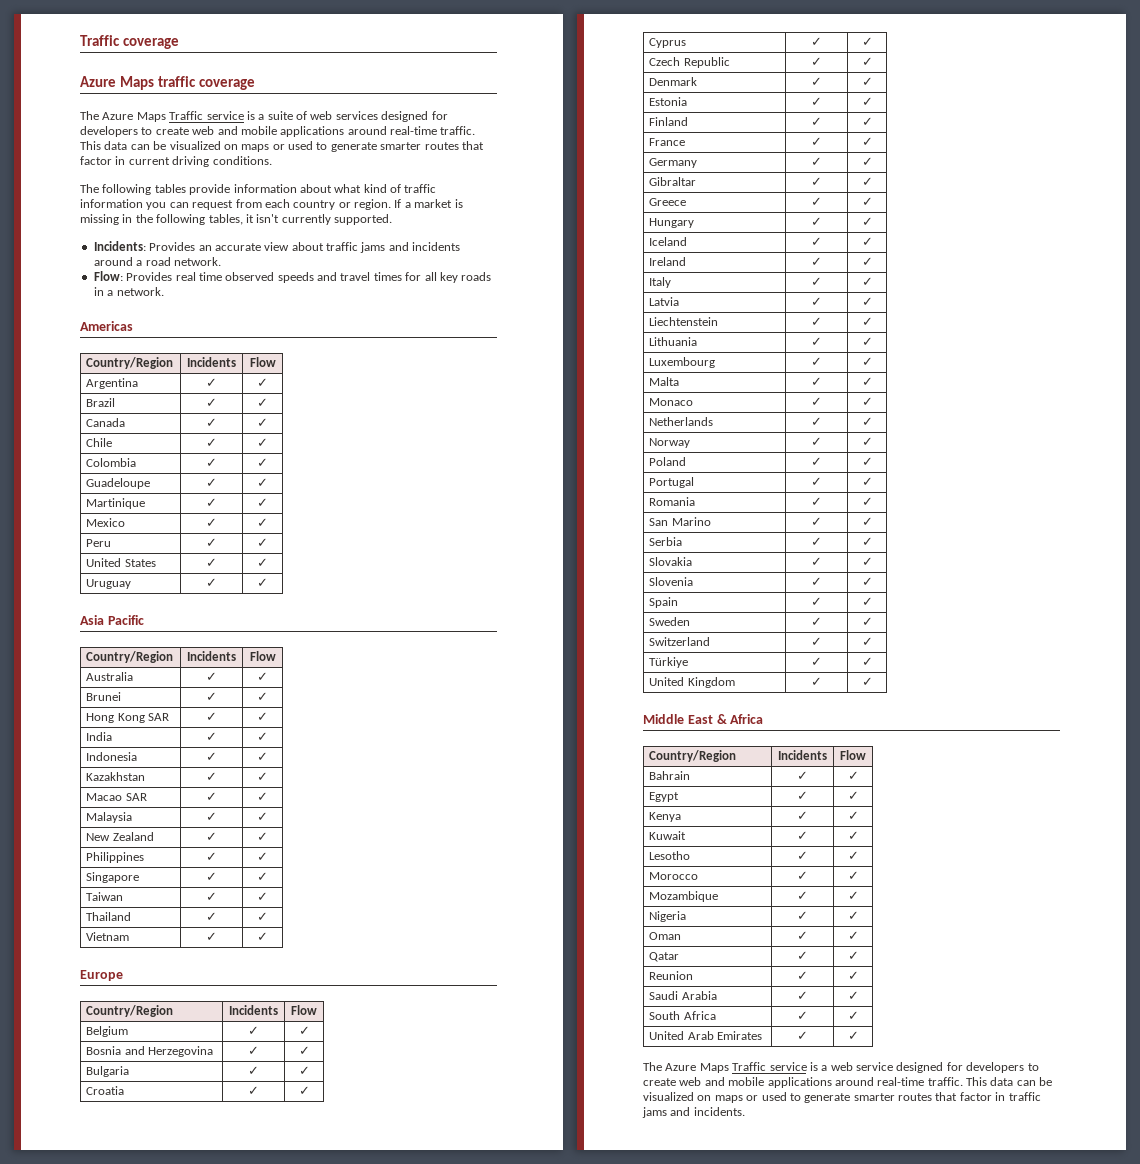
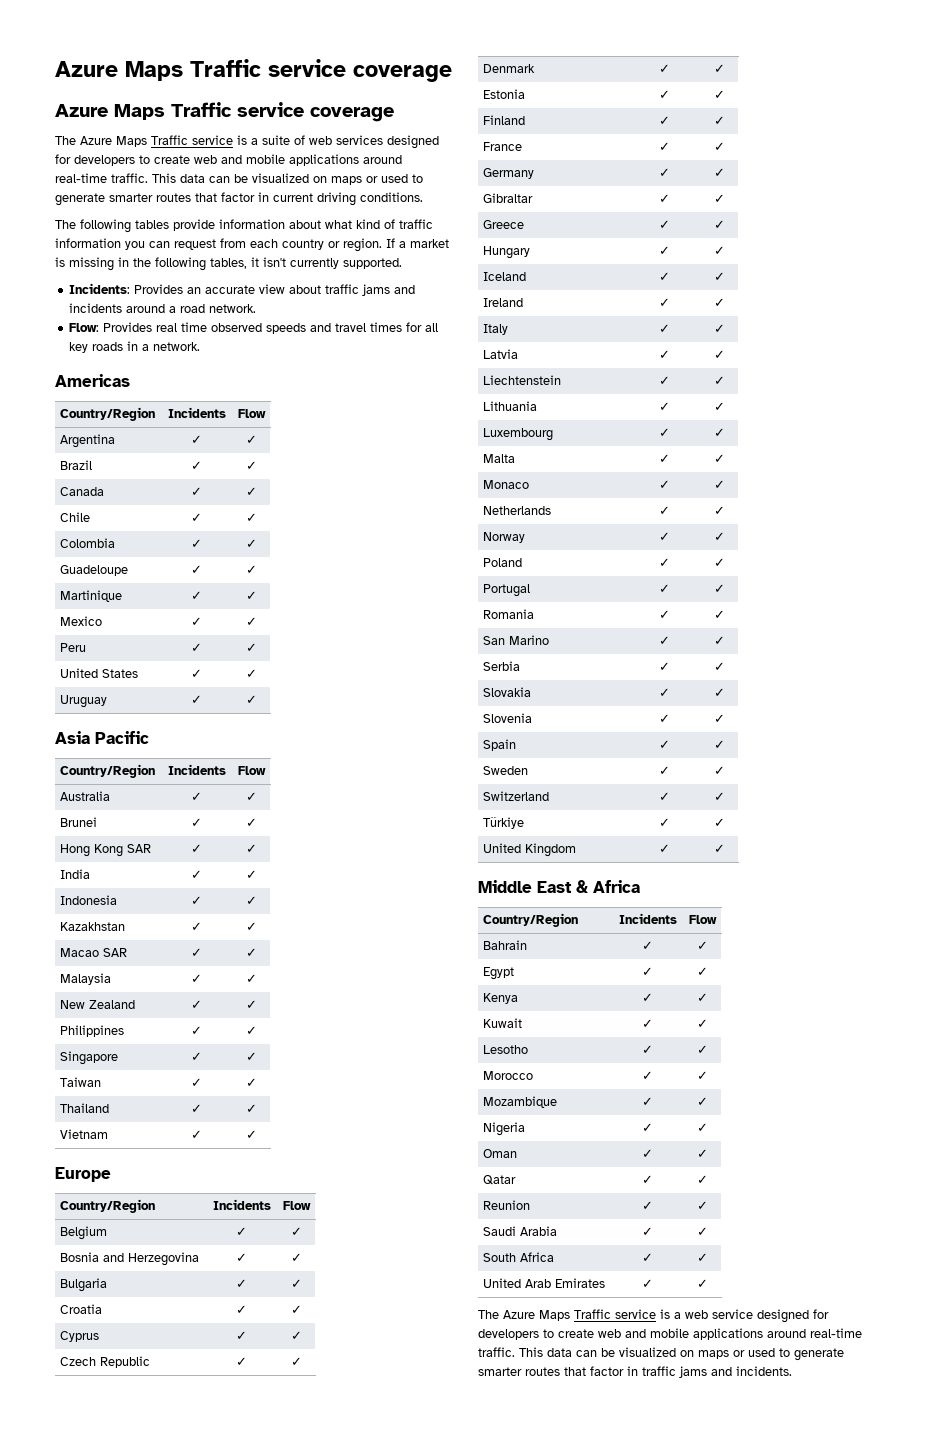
[80,35,120,46] Traffic -> [55,59,346,81] Azure Maps Traffic service
[157,76,196,87] traffic -> [171,102,304,117] Traffic service

